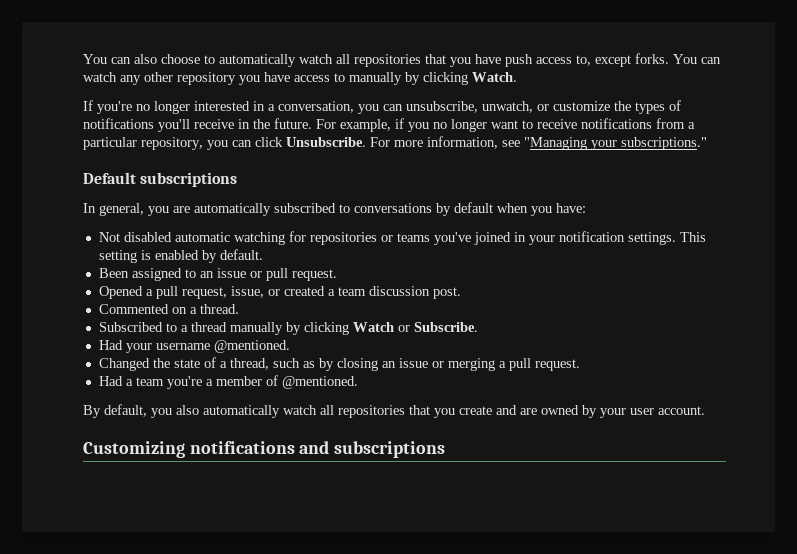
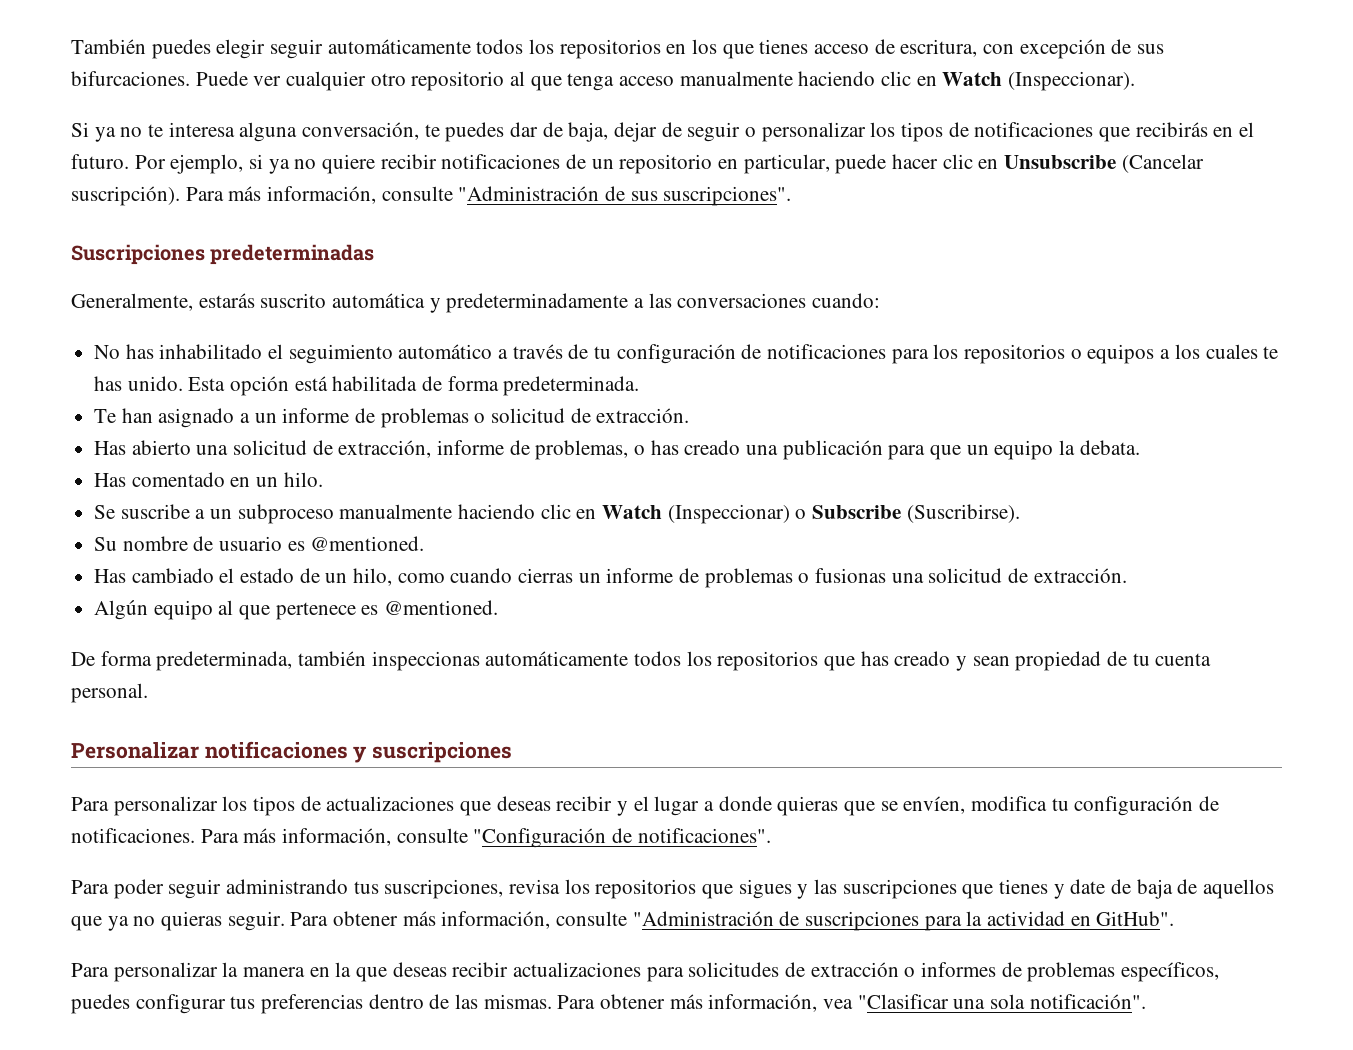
[83,53,721,67] [83,72,517,85] [83,100,681,114] [83,118,695,132] [83,136,707,150] [83,172,238,187] [83,202,586,216] [98,231,706,245] [98,249,263,263] [98,268,337,281] [98,286,461,299] [98,304,239,314] [98,322,478,335] [98,340,290,353] [98,357,580,371] [98,375,358,389] [83,404,705,418] [83,441,446,458] You can also choose to automatically watch all repositories that you have push access to, except forks. You can watch any other repository you have access to manually by clicking Watch. // If you're no longer interested in a conversation, you can unsubscribe, unwatch, or customize the types of notifications you'll receive in the future. For example, if you no longer want to receive notifications from a particular repository, you can click Unsubscribe. For more information, see "Managing your subscriptions." // Default subscriptions // In general, you are automatically subscribed to conversations by default when you have: // Not disabled automatic watching for repositories or teams you've joined in your notification settings. This setting is enabled by default. // Been assigned to an issue or pull request. // Opened a pull request, issue, or created a team discussion post. // Commented on a thread. // Subscribed to a thread manually by clicking Watch or Subscribe. // Had your username @mentioned. // Changed the state of a thread, such as by closing an issue or merging a pull request. // Had a team you're a member of @mentioned. // By default, you also automatically watch all repositories that you create and are owned by your user account. // Customizing notifications and subscriptions -> [71,39,1165,59] [71,71,1136,91] [71,122,1255,142] [71,154,1204,174] [71,186,792,206] [71,244,375,265] [71,293,881,313] [94,344,1279,364] [94,376,640,396] [94,408,690,428] [94,440,1140,460] [94,472,323,487] [94,504,1020,524] [94,536,425,551] [94,568,1127,588] [94,600,499,620] [71,651,1212,671] [71,683,148,703] [71,741,513,763] [71,796,1220,816] [71,828,771,848] [71,879,1275,899] [71,911,1175,931] [71,962,1220,982] [71,994,1146,1014] También puedes elegir seguir automáticamente todos los repositorios en los que tienes acceso de escritura, con excepción de sus bifurcaciones. Puede ver cualquier otro repositorio al que tenga acceso manualmente haciendo clic en Watch (Inspeccionar). // Si ya no te interesa alguna conversación, te puedes dar de baja, dejar de seguir o personalizar los tipos de notificaciones que recibirás en el futuro. Por ejemplo, si ya no quiere recibir notificaciones de un repositorio en particular, puede hacer clic en Unsubscribe (Cancelar suscripción). Para más información, consulte "Administración de sus suscripciones". // Suscripciones predeterminadas // Generalmente, estarás suscrito automática y predeterminadamente a las conversaciones cuando: // No has inhabilitado el seguimiento automático a través de tu configuración de notificaciones para los repositorios o equipos a los cuales te has unido. Esta opción está habilitada de forma predeterminada. // Te han asignado a un informe de problemas o solicitud de extracción. // Has abierto una solicitud de extracción, informe de problemas, o has creado una publicación para que un equipo la debata. // Has comentado en un hilo. // Se suscribe a un subproceso manualmente haciendo clic en Watch (Inspeccionar) o Subscribe (Suscribirse). // Su nombre de usuario es @mentioned. // Has cambiado el estado de un hilo, como cuando cierras un informe de problemas o fusionas una solicitud de extracción. // Algún equipo al que pertenece es @mentioned. // De forma predeterminada, también inspeccionas automáticamente todos los repositorios que has creado y sean propiedad de tu cuenta personal. // Personalizar notificaciones y suscripciones // Para personalizar los tipos de actualizaciones que deseas recibir y el lugar a donde quieras que se envíen, modifica tu configuración de notificaciones. Para más información, consulte "Configuración de notificaciones". // Para poder seguir administrando tus suscripciones, revisa los repositorios que sigues y las suscripciones que tienes y date de baja de aquellos que ya no quieras seguir. Para obtener más información, consulte "Administración de suscripciones para la actividad en GitHub". // Para personalizar la manera en la que deseas recibir actualizaciones para solicitudes de extracción o informes de problemas específicos, puedes configurar tus preferencias dentro de las mismas. Para obtener más información, vea "Clasificar una sola notificación".

